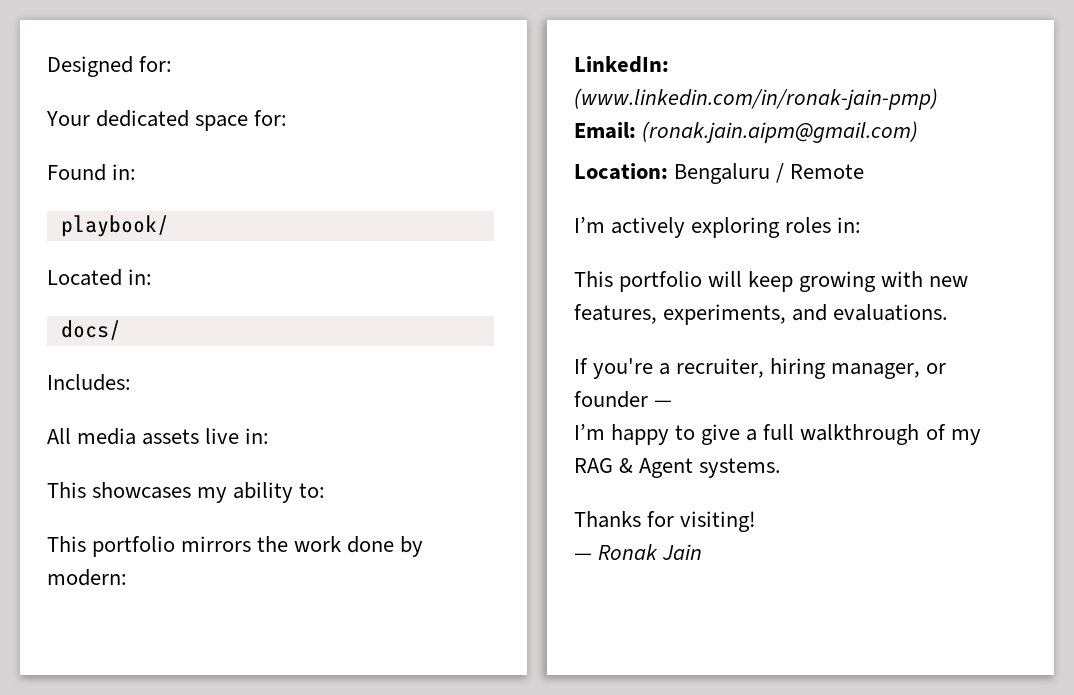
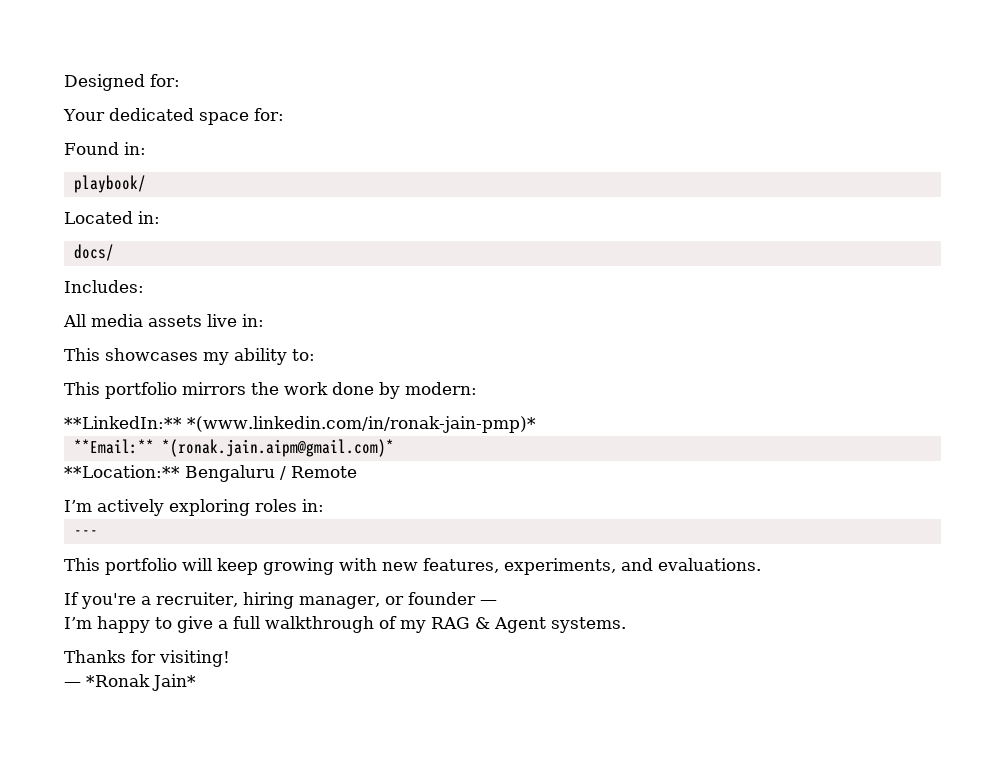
[574,56,669,73] [574,88,938,110] [574,121,919,143] [574,163,668,180] LinkedIn: (www.linkedin.com/in/ronak-jain-pmp) // Email: (ronak.jain.aipm@gmail.com) // Location: -> [64,416,536,433] [73,439,394,457] [64,465,180,478] **LinkedIn:** *(www.linkedin.com/in/ronak-jain-pmp)* // **Email:** *(ronak.jain.aipm@gmail.com)* // **Location:**
(862, 225) none -> [73,530,98,536] // ---
[598,544,703,560] Ronak Jain -> [86,674,196,691] *Ronak Jain*

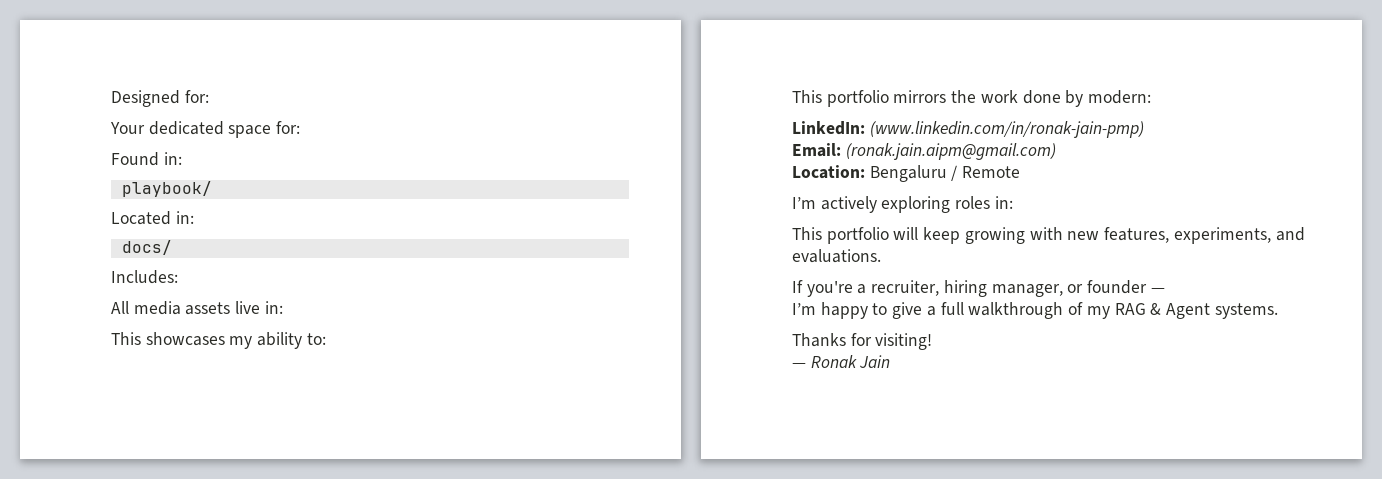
[64,416,536,433] [73,439,394,457] [64,465,180,478] **LinkedIn:** *(www.linkedin.com/in/ronak-jain-pmp)* // **Email:** *(ronak.jain.aipm@gmail.com)* // **Location:** -> [792,121,1144,138] [792,143,1056,160] [792,165,865,179] LinkedIn: (www.linkedin.com/in/ronak-jain-pmp) // Email: (ronak.jain.aipm@gmail.com) // Location:
[73,530,98,536] // --- -> (1013, 202) none
[86,674,196,691] *Ronak Jain* -> [810,355,891,368] Ronak Jain

